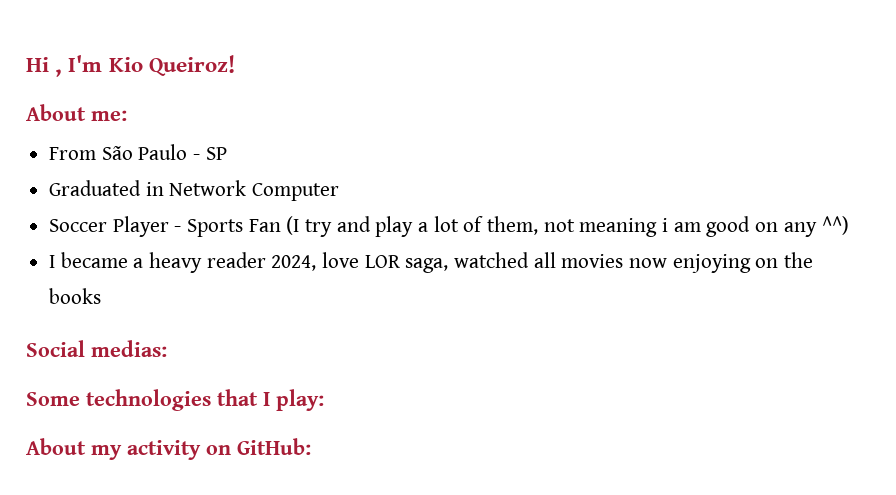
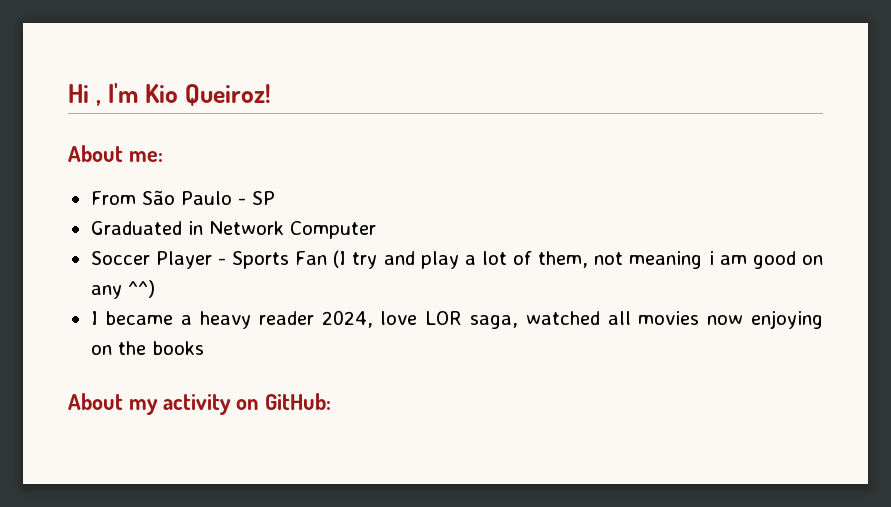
[26,340,167,357] [26,389,324,411] // Social medias: // Some technologies that I play: -> (204, 348) none

